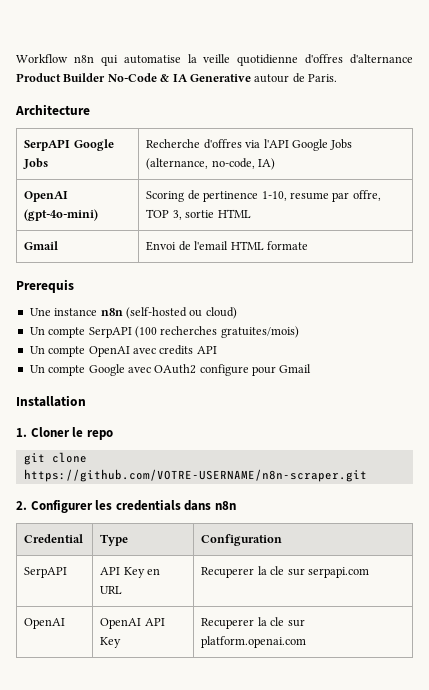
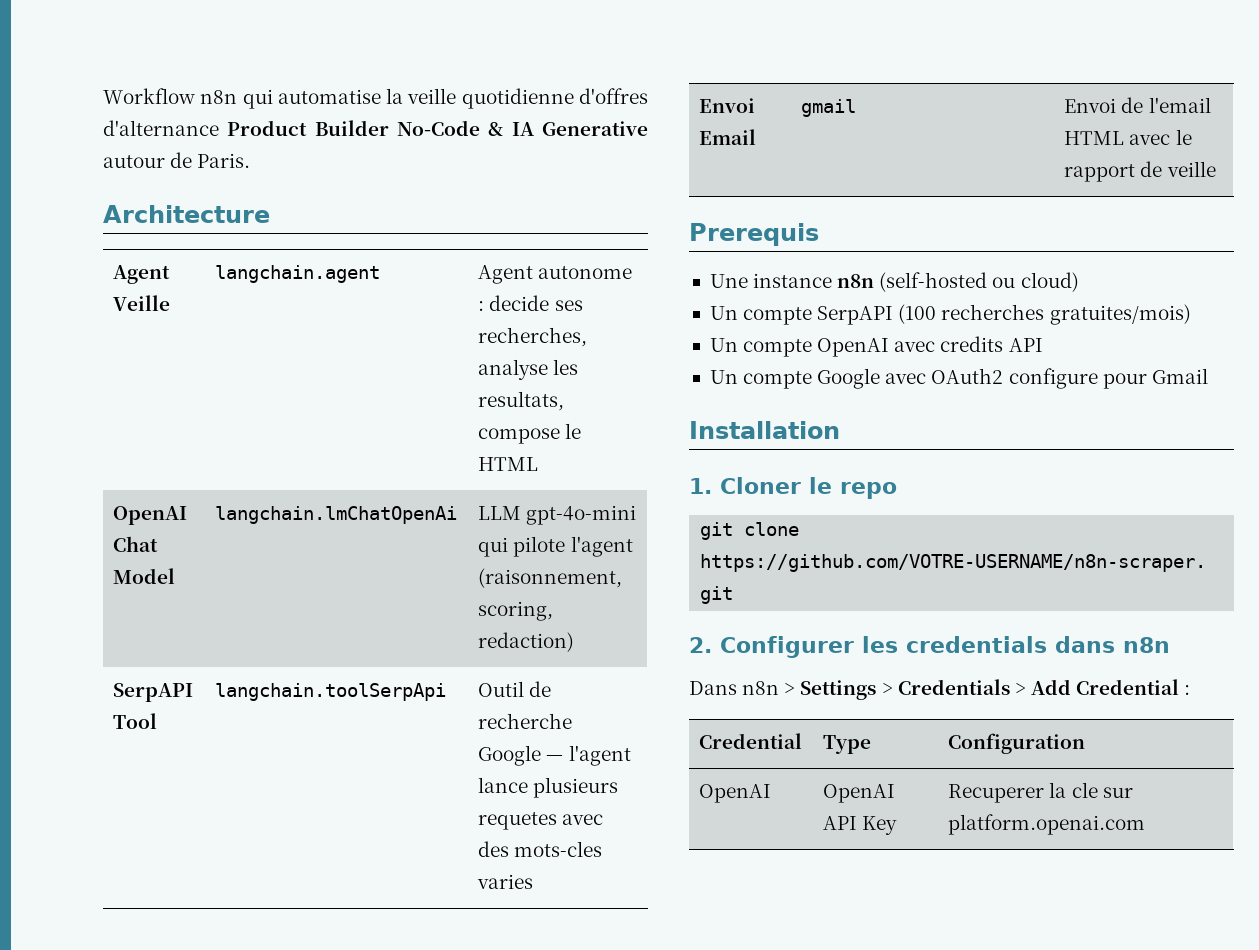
[24,139,114,151] [23,158,49,169] [146,139,353,151] [146,158,276,170] [24,191,69,202] [24,209,99,221] [146,190,381,202] [146,209,251,220] [24,241,59,250] SerpAPI Google Jobs | Recherche d'offres via l'API Google Jobs (alternance, no-code, IA) // OpenAI (gpt-4o-mini) | Scoring de pertinence 1-10, resume par offre, TOP 3, sortie HTML // Gmail -> [113,265,171,284] [113,295,171,311] [215,265,381,283] [478,265,633,284] [478,295,583,311] [478,327,588,347] [478,359,579,380] [478,391,565,411] [478,423,582,444] [478,457,539,471] [113,506,188,525] [113,536,159,552] [113,568,176,584] [215,506,458,524] [478,505,637,525] [478,536,633,557] [478,568,623,588] [478,601,554,621] [478,632,575,652] [113,683,194,702] [113,713,158,729] [215,683,447,701] [478,681,552,697] [478,713,573,729] [478,745,631,766] [478,777,619,798] [478,812,604,830] [478,841,603,857] [477,874,534,889] [699,98,756,113] [699,129,757,145] [801,99,857,117] Agent Veille | langchain.agent | Agent autonome : decide ses recherches, analyse les resultats, compose le HTML // OpenAI Chat Model | langchain.lmChatOpenAi | LLM gpt-4o-mini qui pilote l'agent (raisonnement, scoring, redaction) // SerpAPI Tool | langchain.toolSerpApi | Outil de recherche Google — l'agent lance plusieurs requetes avec des mots-cles varies // Envoi Email | gmail
[266,241,308,250] formate -> [1129,129,1192,145] [1064,161,1216,182] avec le rapport de veille
[24,534,84,543] [100,534,129,546] [201,534,283,546] [24,567,68,578] [100,567,161,578] [100,586,123,594] [201,566,369,578] // Credential | Type | Configuration // SerpAPI | API Key en URL | Recuperer la cle sur serpapi.com -> [689,679,1191,700] [699,733,803,749] [823,735,872,754] [948,733,1086,754] // Dans n8n > Settings > Credentials > Add Credential : // Credential | Type | Configuration

